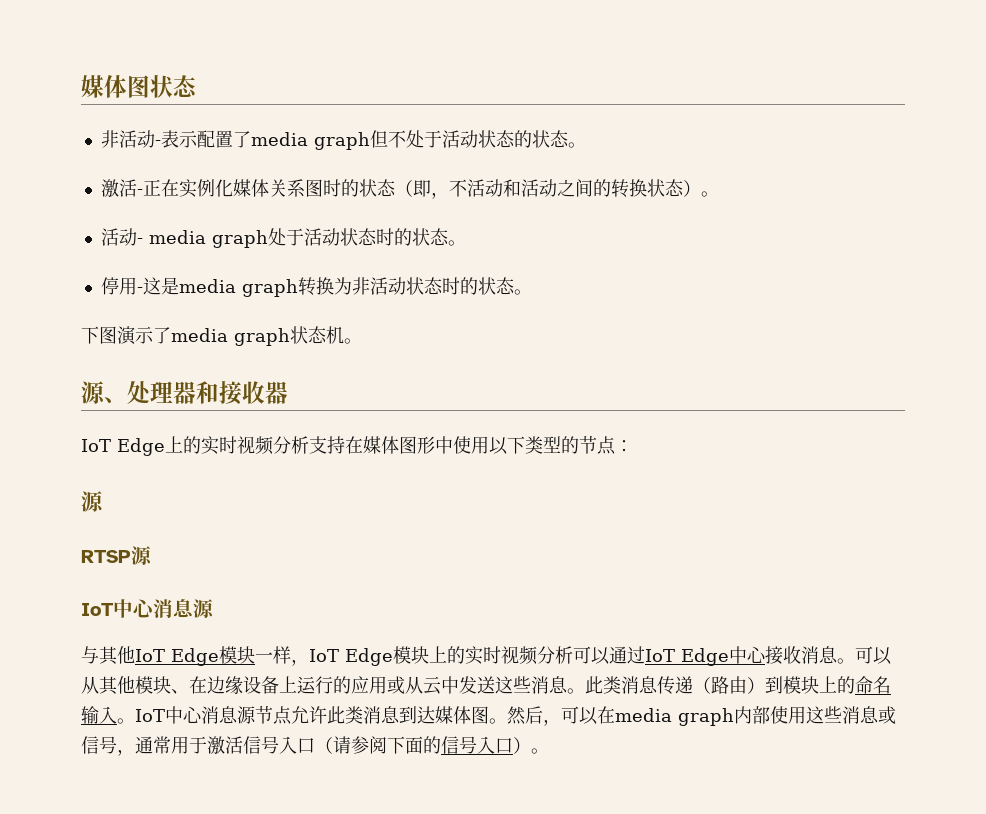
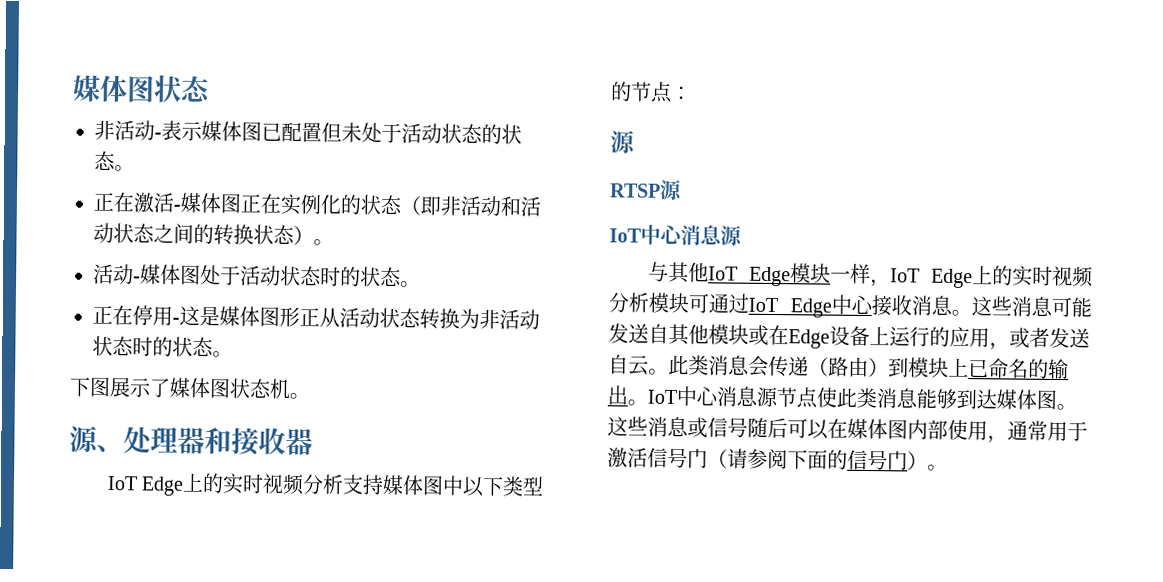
[196,130,406,150] 配置了media graph但不 -> [201,121,362,143] 媒体图已配置但未
(586, 145) none -> [93,192,135,213] 正在
(143, 192) none -> [180,192,242,214] 媒体图
[232,179,341,197] 媒体关系图时 -> (341, 204) none
[430,179,467,199] ，不 -> [440,195,461,216] 非
(557, 188) none -> [113,223,155,244] 状态
[148,230,268,248] media graph -> [140,264,201,286] 媒体图
(466, 243) none -> [92,305,133,326] 正在
[178,279,298,297] media graph -> [219,306,421,329] 媒体图形正从活动状态
[117,326,290,346] 演示了media graph -> [109,377,231,399] 展示了媒体图
[345,436,489,454] 在媒体图形中使用 -> [382,474,465,496] 媒体图中
[393,646,610,665] 模块上的实时视频分析可以 -> [972,265,1094,288] [608,292,709,314] 上的实时视频分析模块可
[855,646,892,665] [81,676,568,695] 可以从其他模块、在边缘设备上运行的应用或从云中发送这些消息 -> [971,296,1092,318] [608,323,1090,351] [608,354,649,376] 这些消息可能发送自其他模块或在Edge设备上运行的应用，或者发送自云
(658, 685) none -> [748,355,769,377] 会
[837,676,891,694] [81,706,117,724] 的命名输入 -> [968,358,1069,380] [607,385,629,406] 已命名的输出
[291,706,400,724] 允许此类消息 -> [816,387,957,409] 使此类消息能够
[507,706,896,726] [81,736,117,754] 然后，可以在media graph内部使用这些消息或信号 -> [607,416,988,441] 这些消息或信号随后可以在媒体图内部使用
[279,736,315,754] 入口 -> [687,448,708,469] 门
[477,736,513,754] 入口 -> [887,450,908,471] 门

